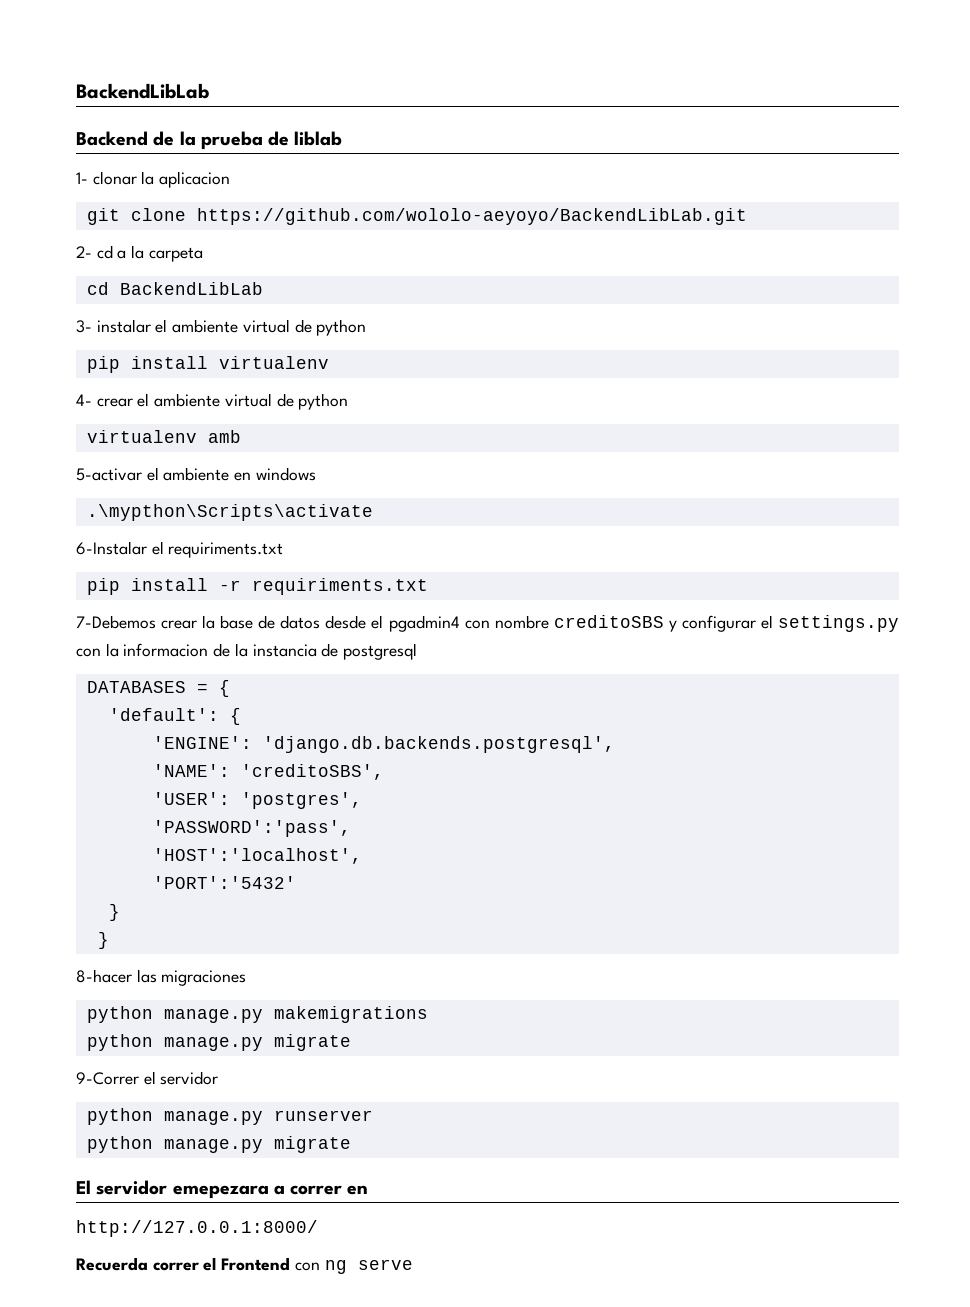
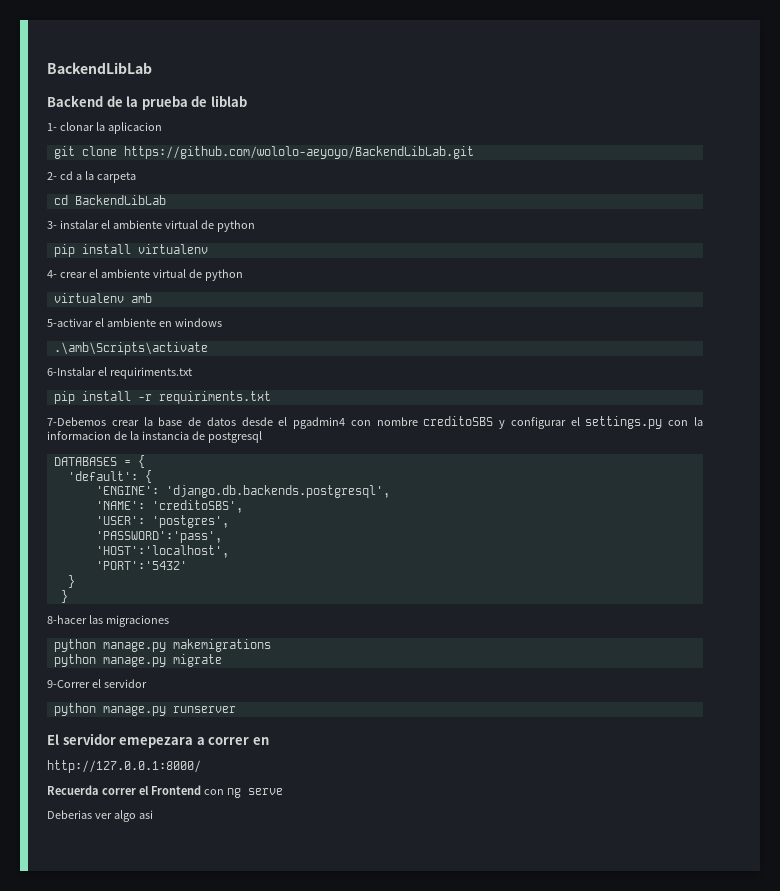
[86,504,373,521] .\mypthon\Scripts\activate -> [53,342,208,355] .\amb\Scripts\activate
[86,1136,351,1153] // python manage.py migrate -> (236, 709) none
(413, 1264) none -> [47,810,153,822] // Deberias ver algo asi

